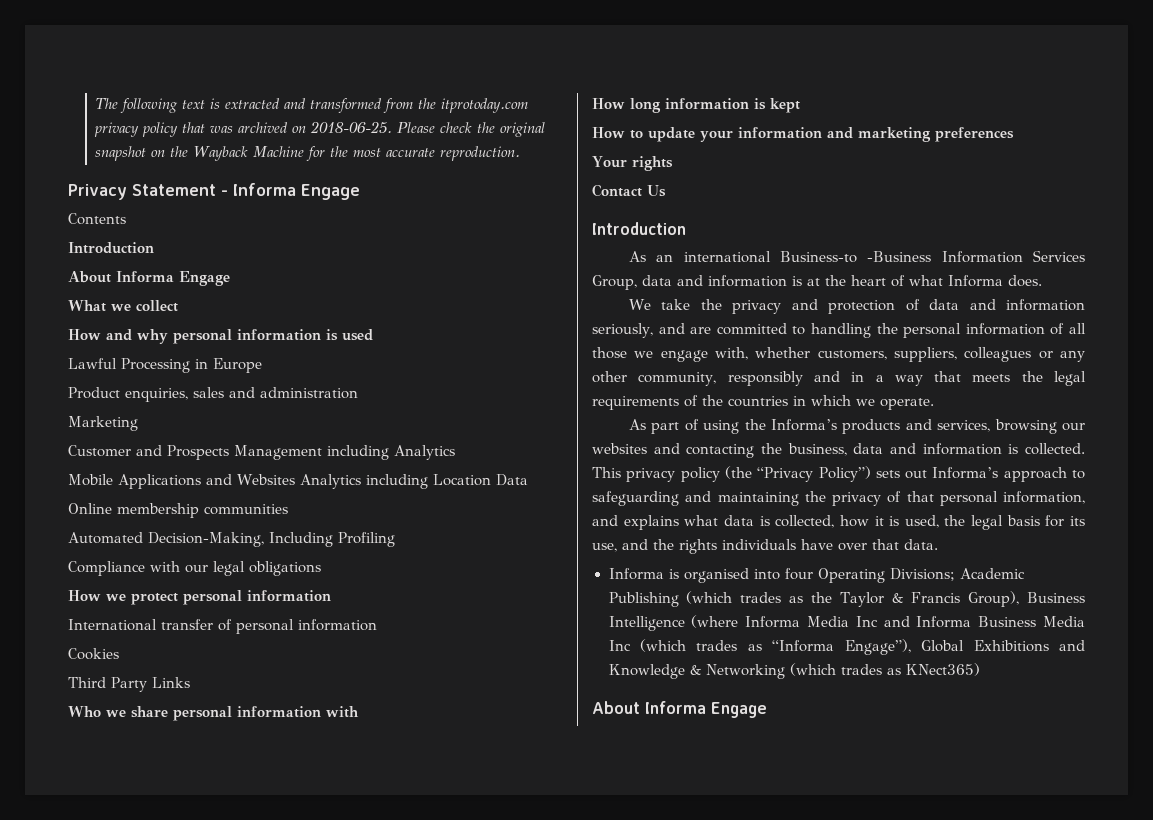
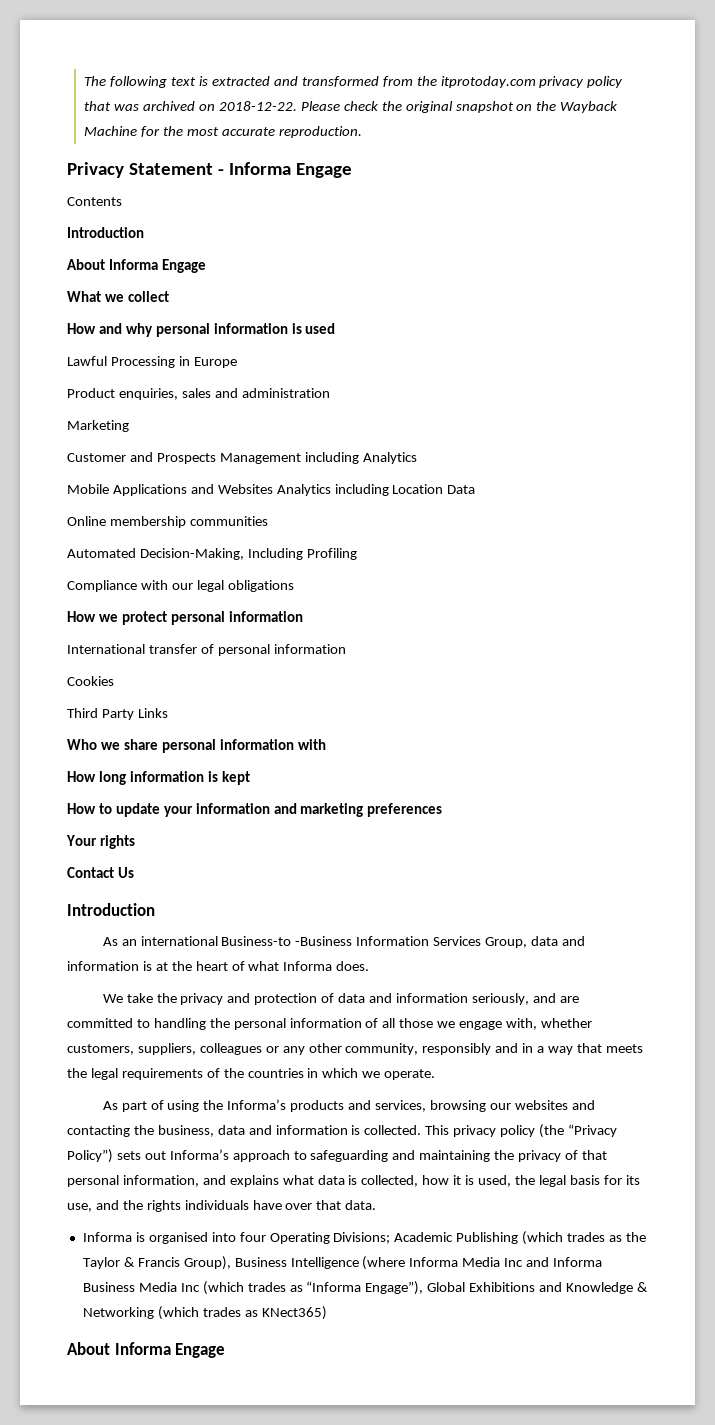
[310,121,393,134] 2018-06-25. -> [218,101,297,111] 2018-12-22.

